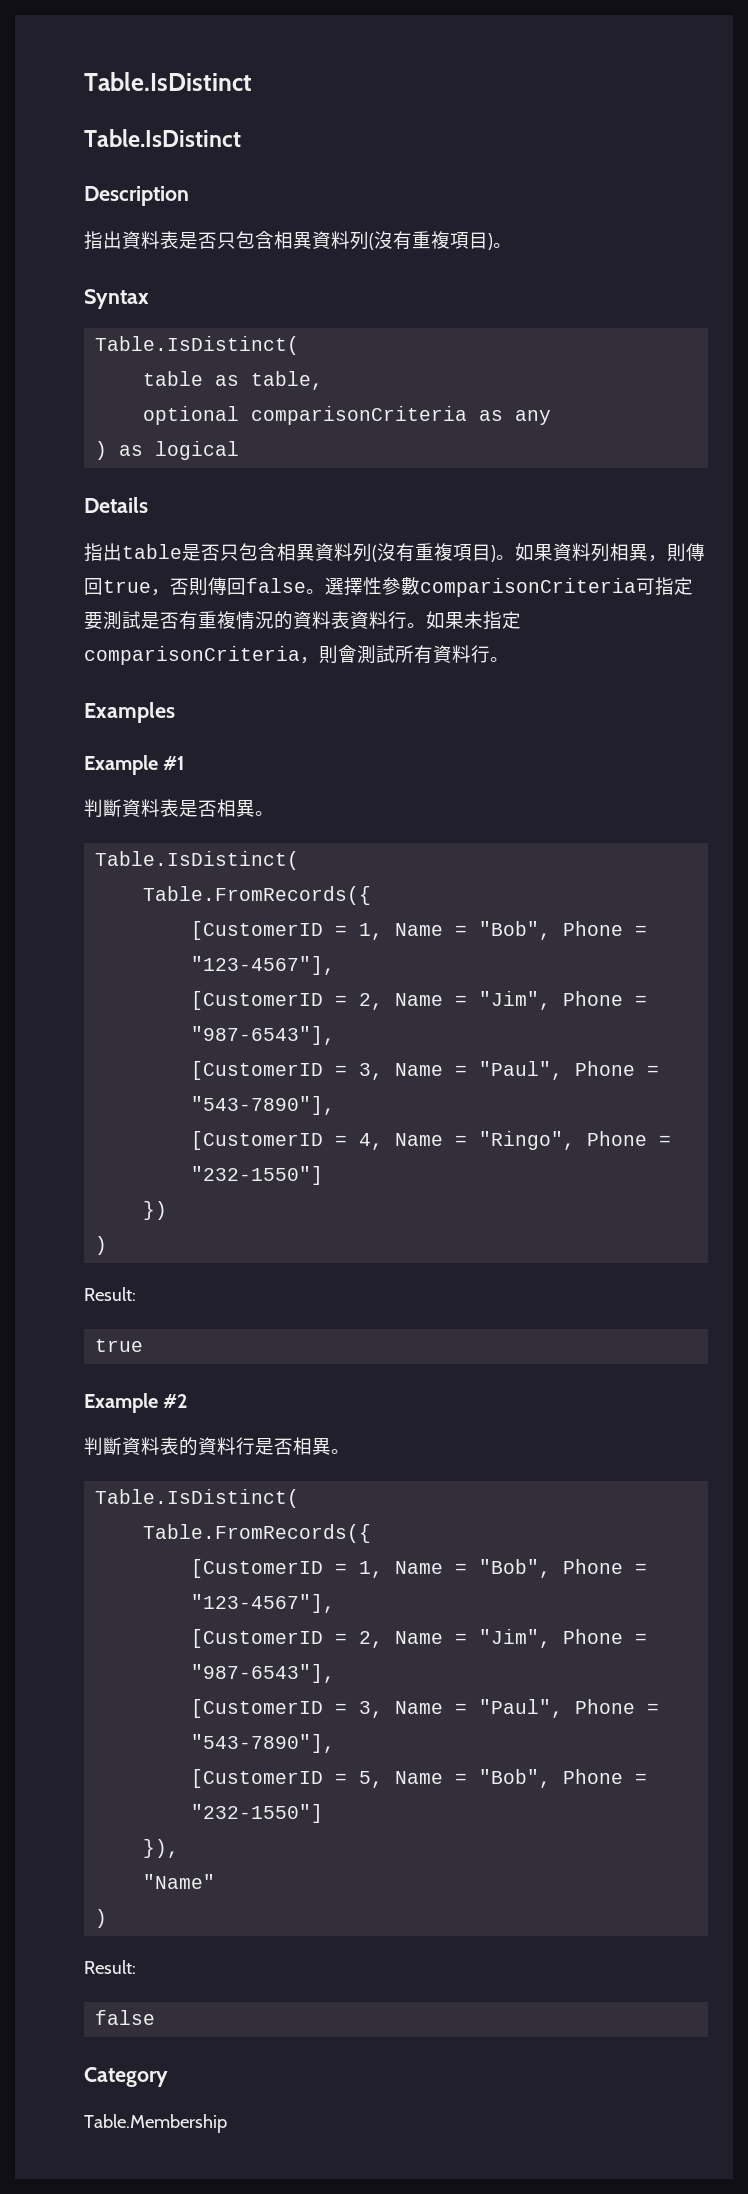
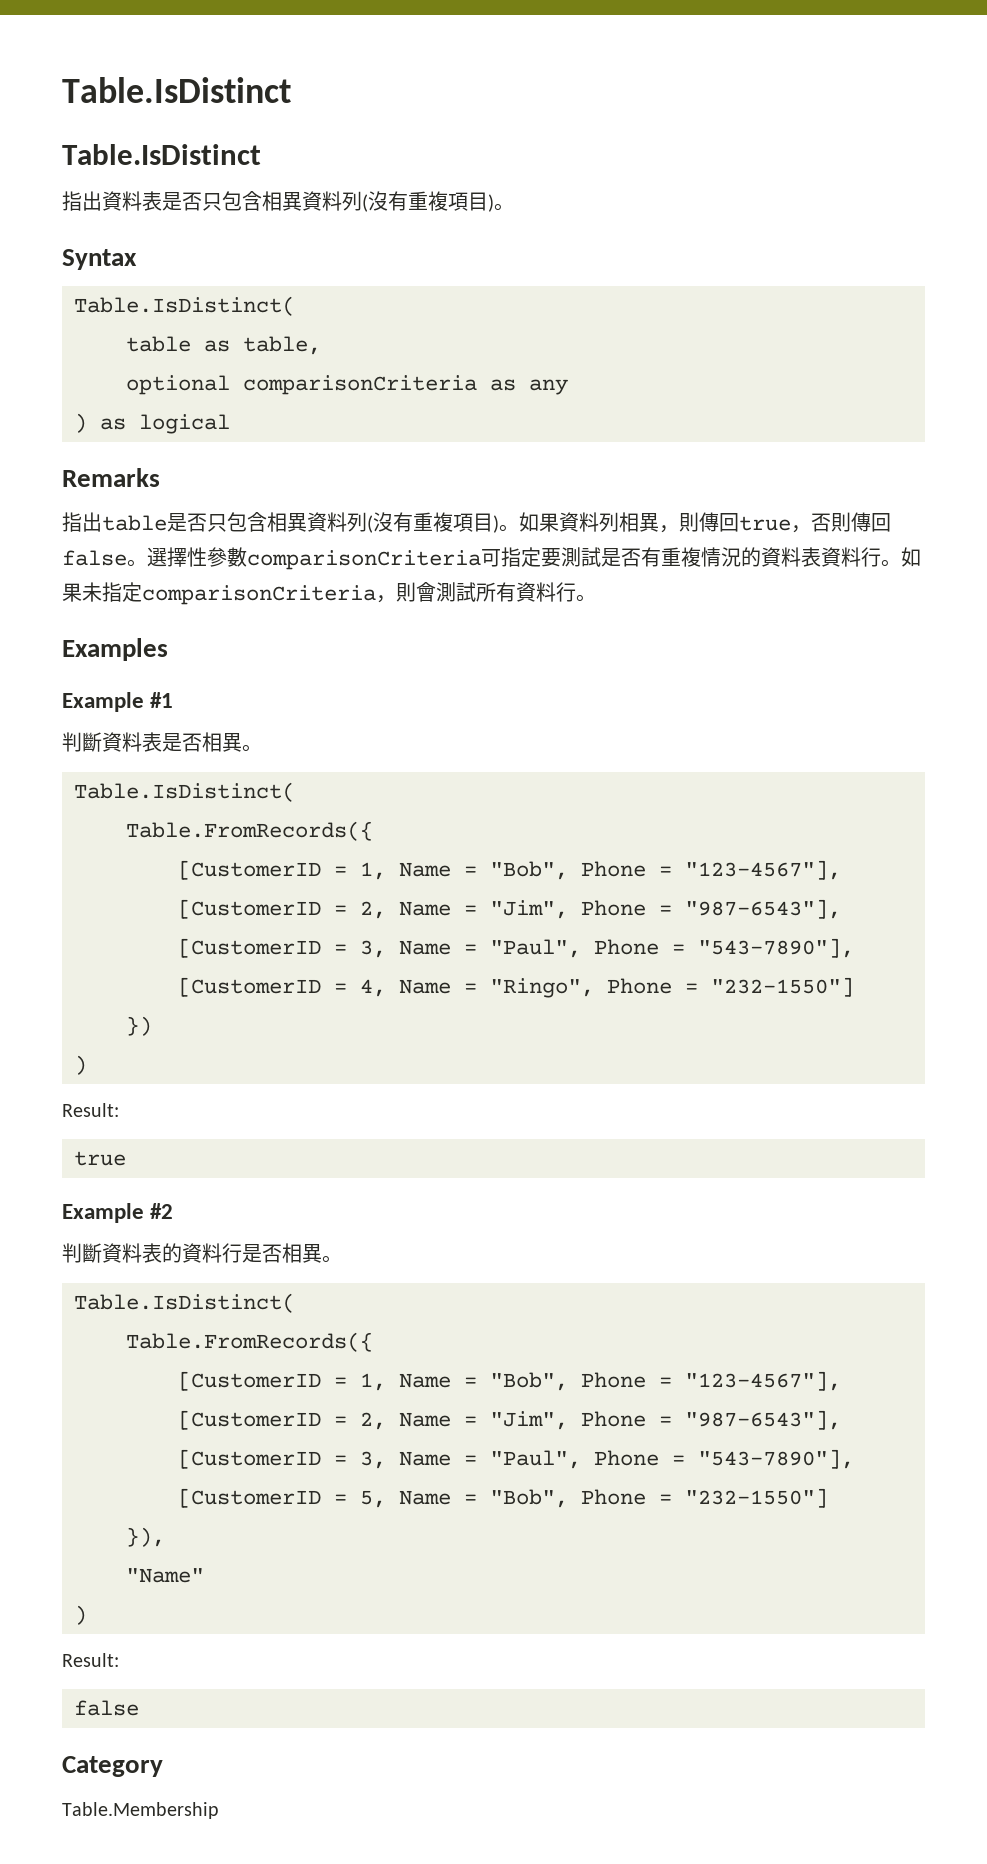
[84,186,189,206] // Description -> (261, 154) none
[84,497,148,513] Details -> [62,468,160,487] Remarks

